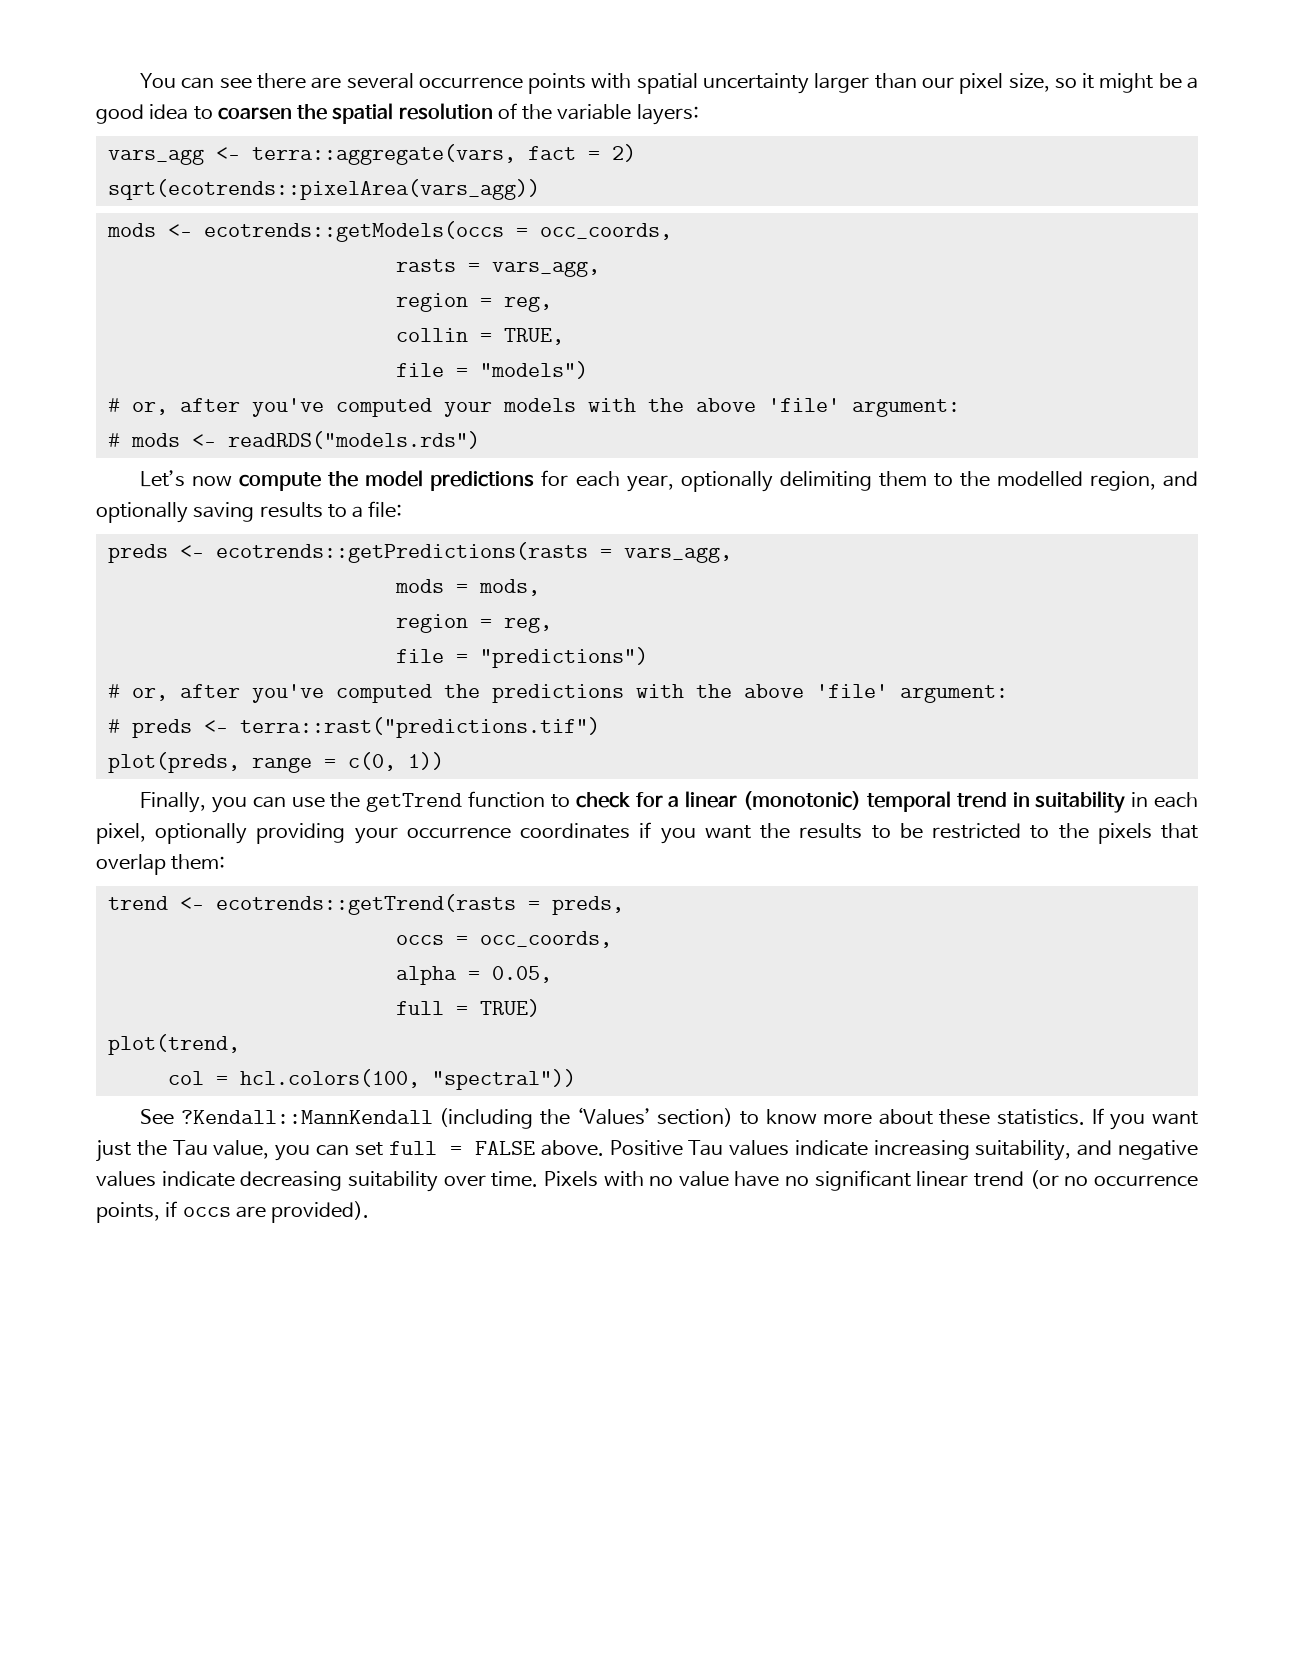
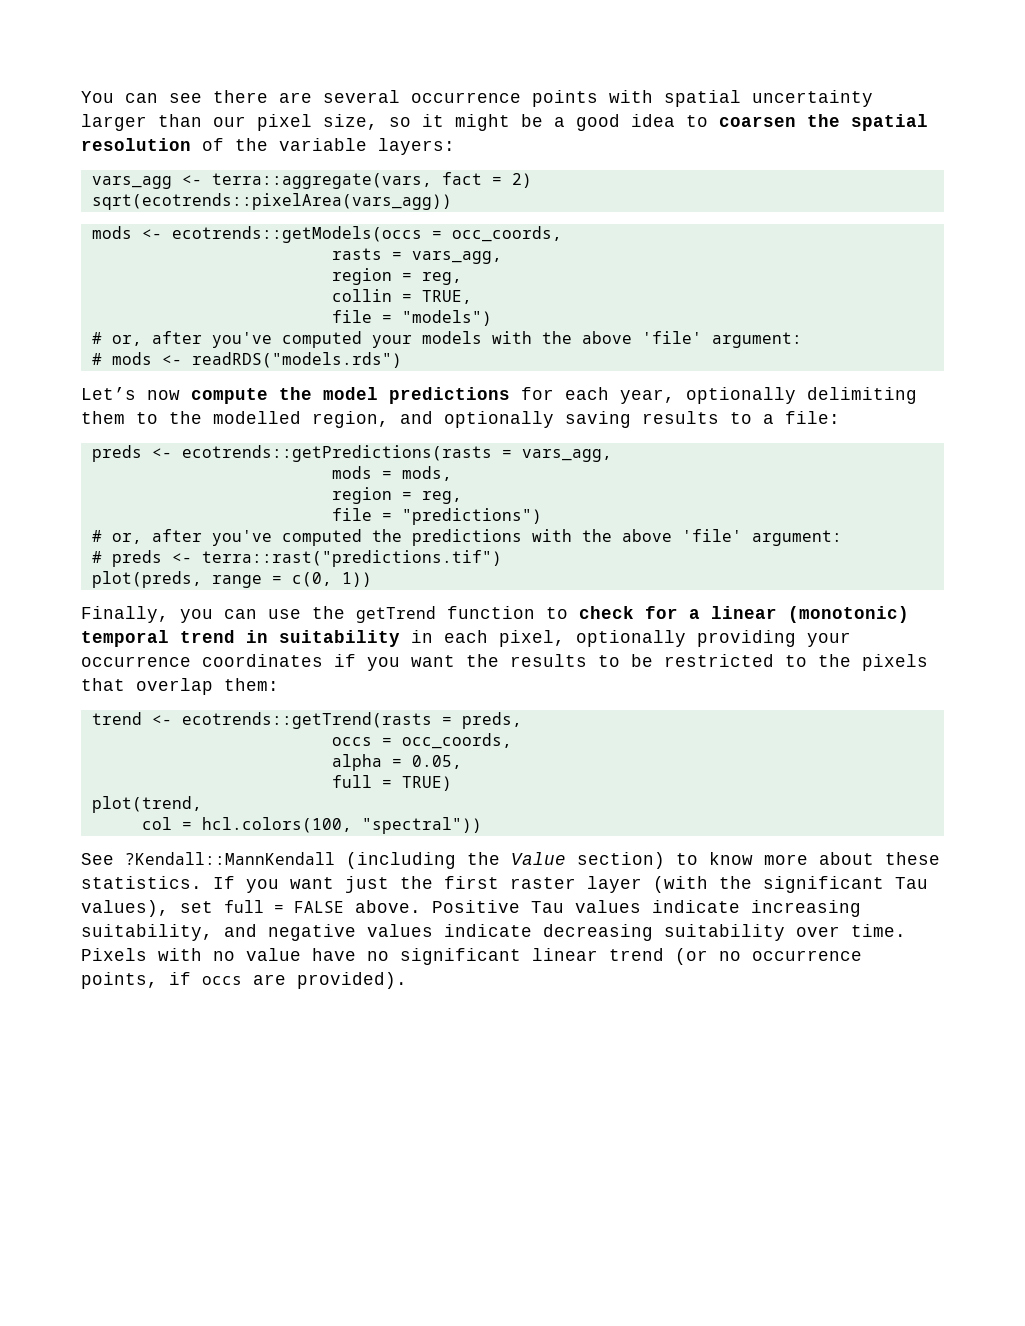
[576,1107,651,1125] ‘Values’ -> [511,852,566,865] Value
[172,1140,349,1161] Tau value, you can -> [444,876,928,893] [81,900,169,917] first raster layer (with the significant Tau values),

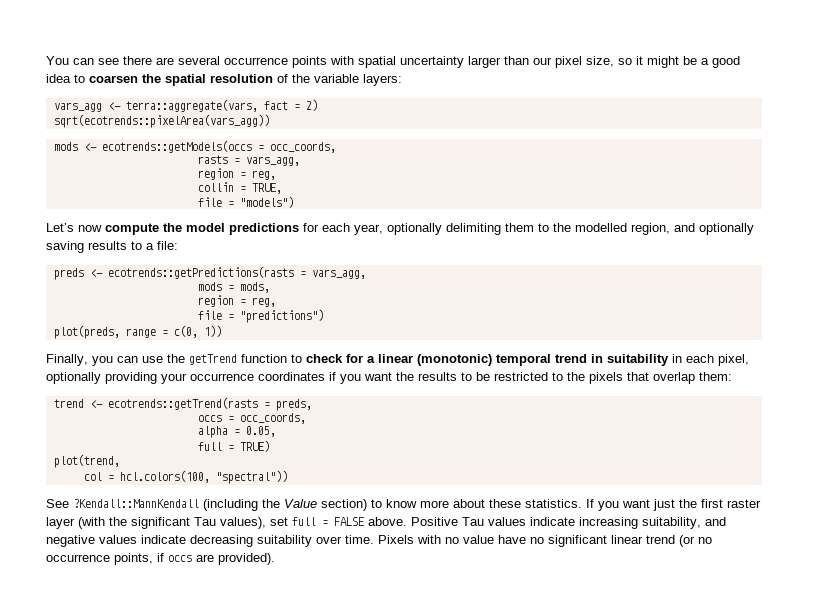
[91,331,802,348] [91,352,402,368] // # or, after you've computed your models with the above 'file' argument: // # mods <- readRDS("models.rds") -> (294, 202) none
[91,529,842,546] [91,550,502,567] // # or, after you've computed the predictions with the above 'file' argument: // # preds <- terra::rast("predictions.tif") -> (324, 316) none

